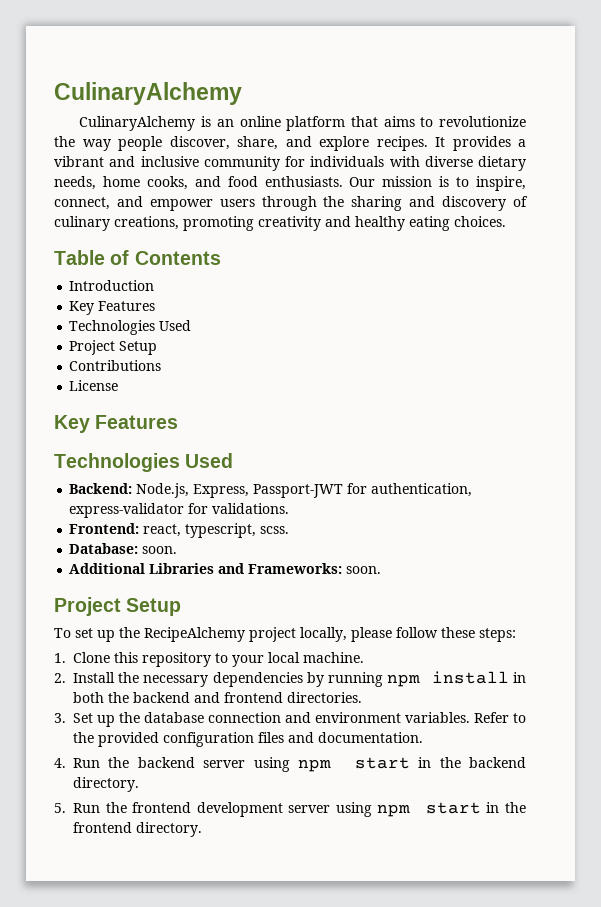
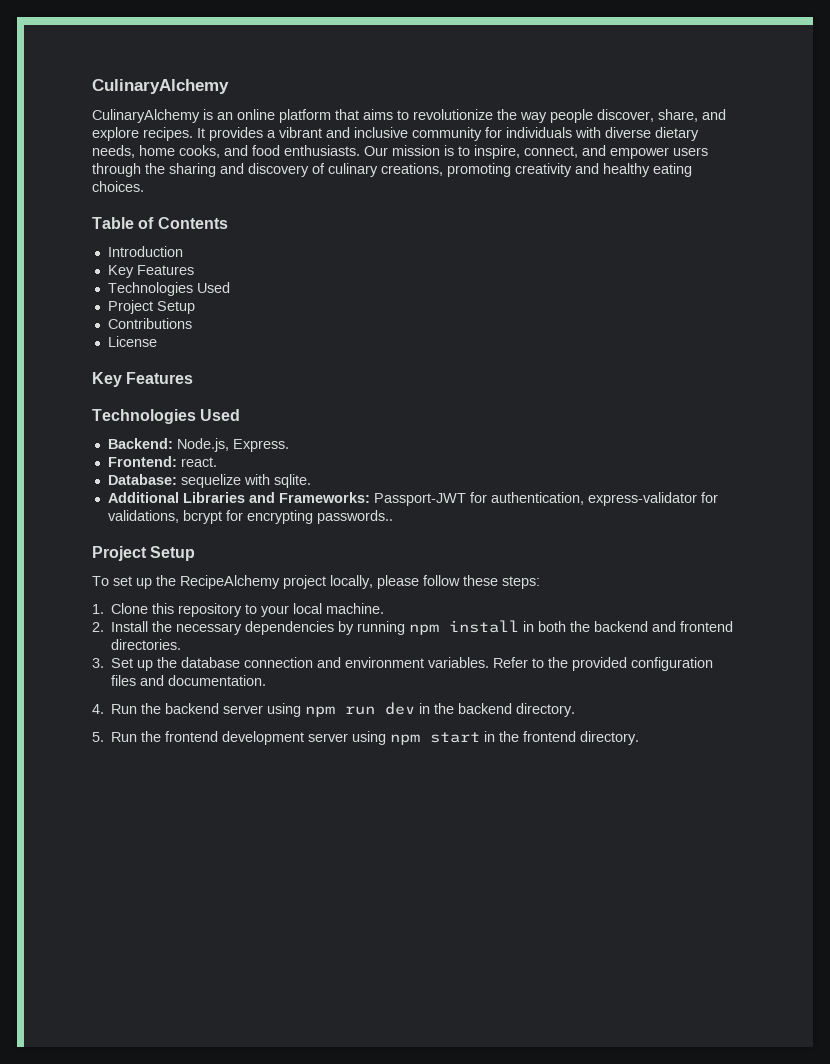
[193,484,250,498] Express, -> [232,439,289,452] [107,456,217,467] [107,474,311,488] [107,492,370,503] Express. // Frontend: react. // Database: sequelize with sqlite. // Additional Libraries and Frameworks:
[212,503,290,514] [69,523,290,538] [69,543,178,554] [69,563,382,574] validations. // Frontend: react, typescript, scss. // Database: soon. // Additional Libraries and Frameworks: soon. -> [107,510,393,524] validations, bcrypt for encrypting passwords..
[354,757,410,769] start -> [345,702,416,715] run dev

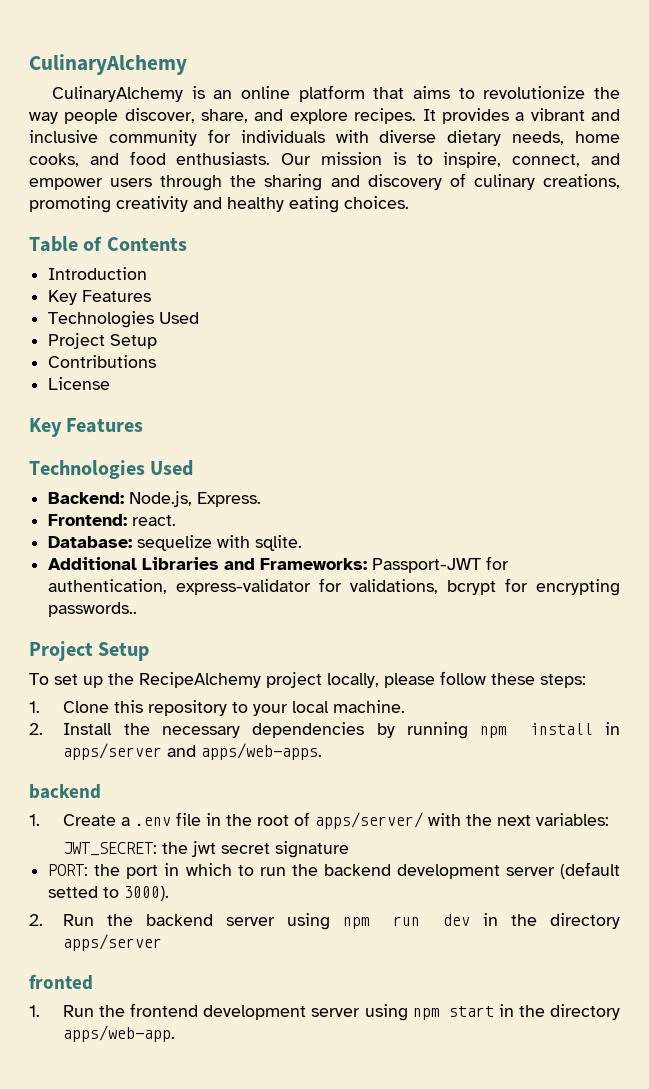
[538,621,734,632] [111,639,182,650] [92,657,714,671] [111,675,267,686] [92,704,104,714] both the backend and frontend directories. // 3. Set up the database connection and environment variables. Refer to the provided configuration files and documentation. // 4. -> [63,743,323,760] [29,784,101,799] [29,812,610,829] [63,841,350,858] [48,862,620,879] [48,886,170,901] [29,914,43,926] apps/server and apps/web-apps. // backend // 1. Create a .env file in the root of apps/server/ with the next variables: // JWT_SECRET: the jwt secret signature // PORT: the port in which to run the backend development server (default setted to 3000). // 2.
[458,703,576,717] [92,732,104,742] backend directory. // 5. -> [550,913,620,929] [63,934,163,951] [29,974,93,990] [29,1005,40,1017] directory apps/server // fronted // 1.
[523,731,640,745] frontend directory. -> [549,1004,620,1020] [63,1025,176,1042] directory apps/web-app.

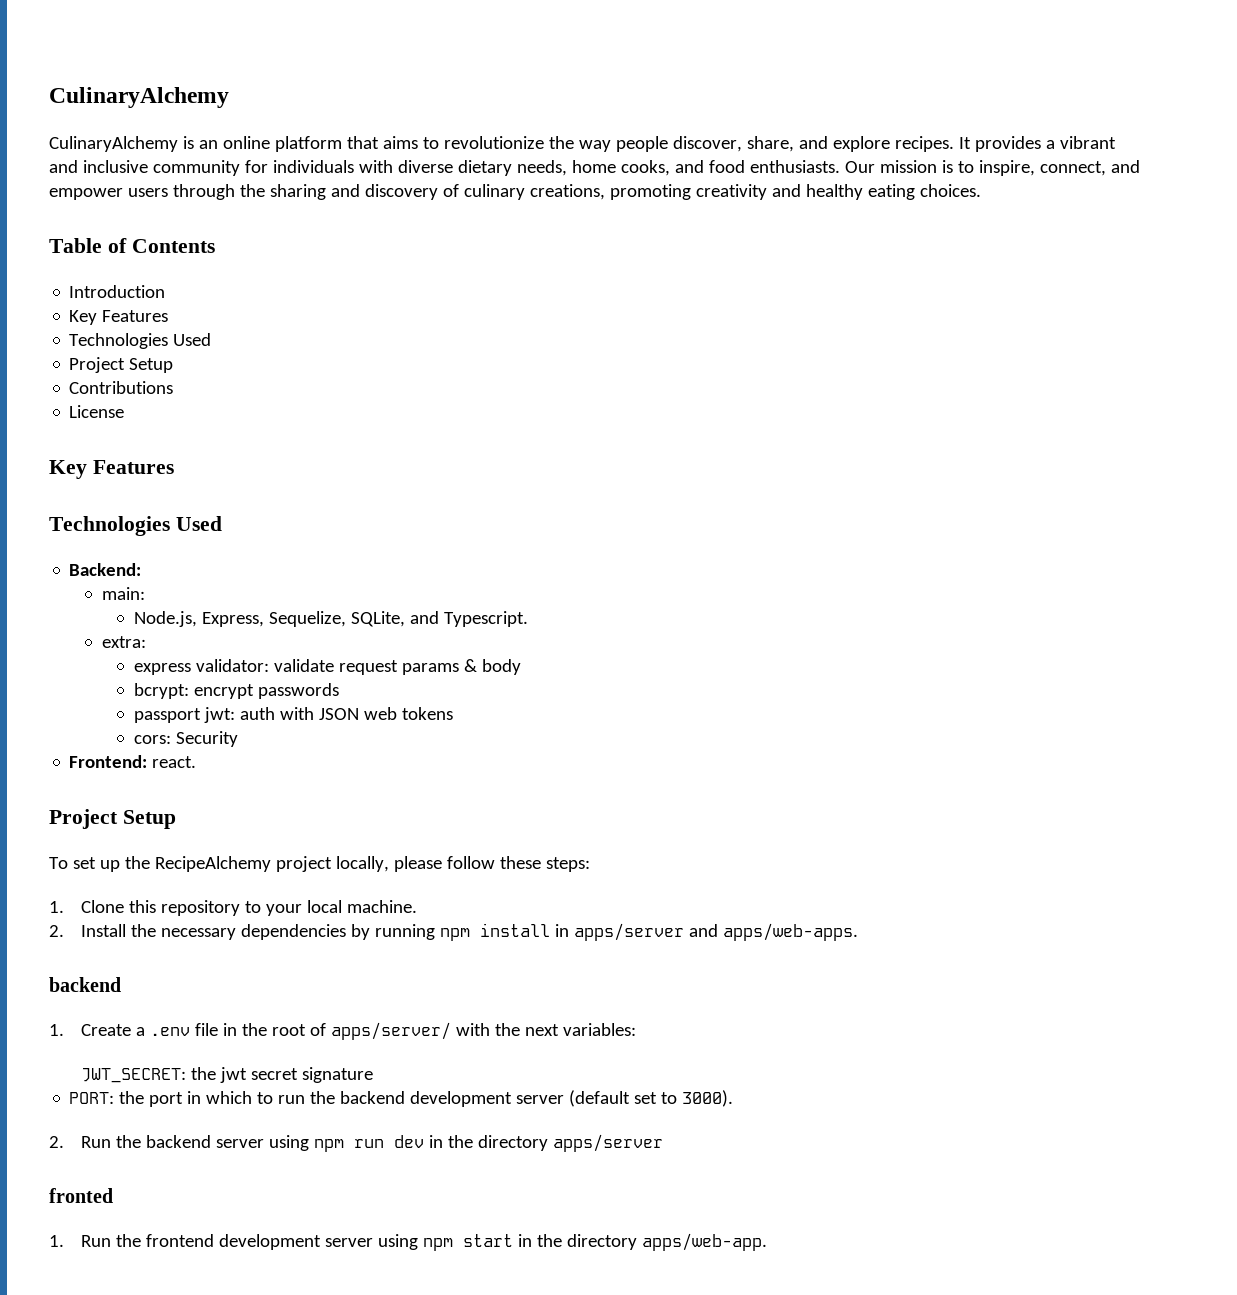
[129,491,262,507] [48,514,177,526] [48,535,303,551] [48,556,510,573] [48,578,620,596] [48,602,138,617] Node.js, Express. // Frontend: react. // Database: sequelize with sqlite. // Additional Libraries and Frameworks: Passport-JWT for authentication, express-validator for validations, bcrypt for encrypting passwords.. -> [101,587,145,600] [133,611,528,627] [101,636,146,648] [133,659,521,675] [133,683,339,699] [133,707,453,723] [133,731,238,747] [69,755,197,768] // main: // Node.js, Express, Sequelize, SQLite, and Typescript. // extra: // express validator: validate request params & body // bcrypt: encrypt passwords // passport jwt: auth with JSON web tokens // cors: Security // Frontend: react.
[48,886,99,898] setted -> [634,1092,658,1104] set

